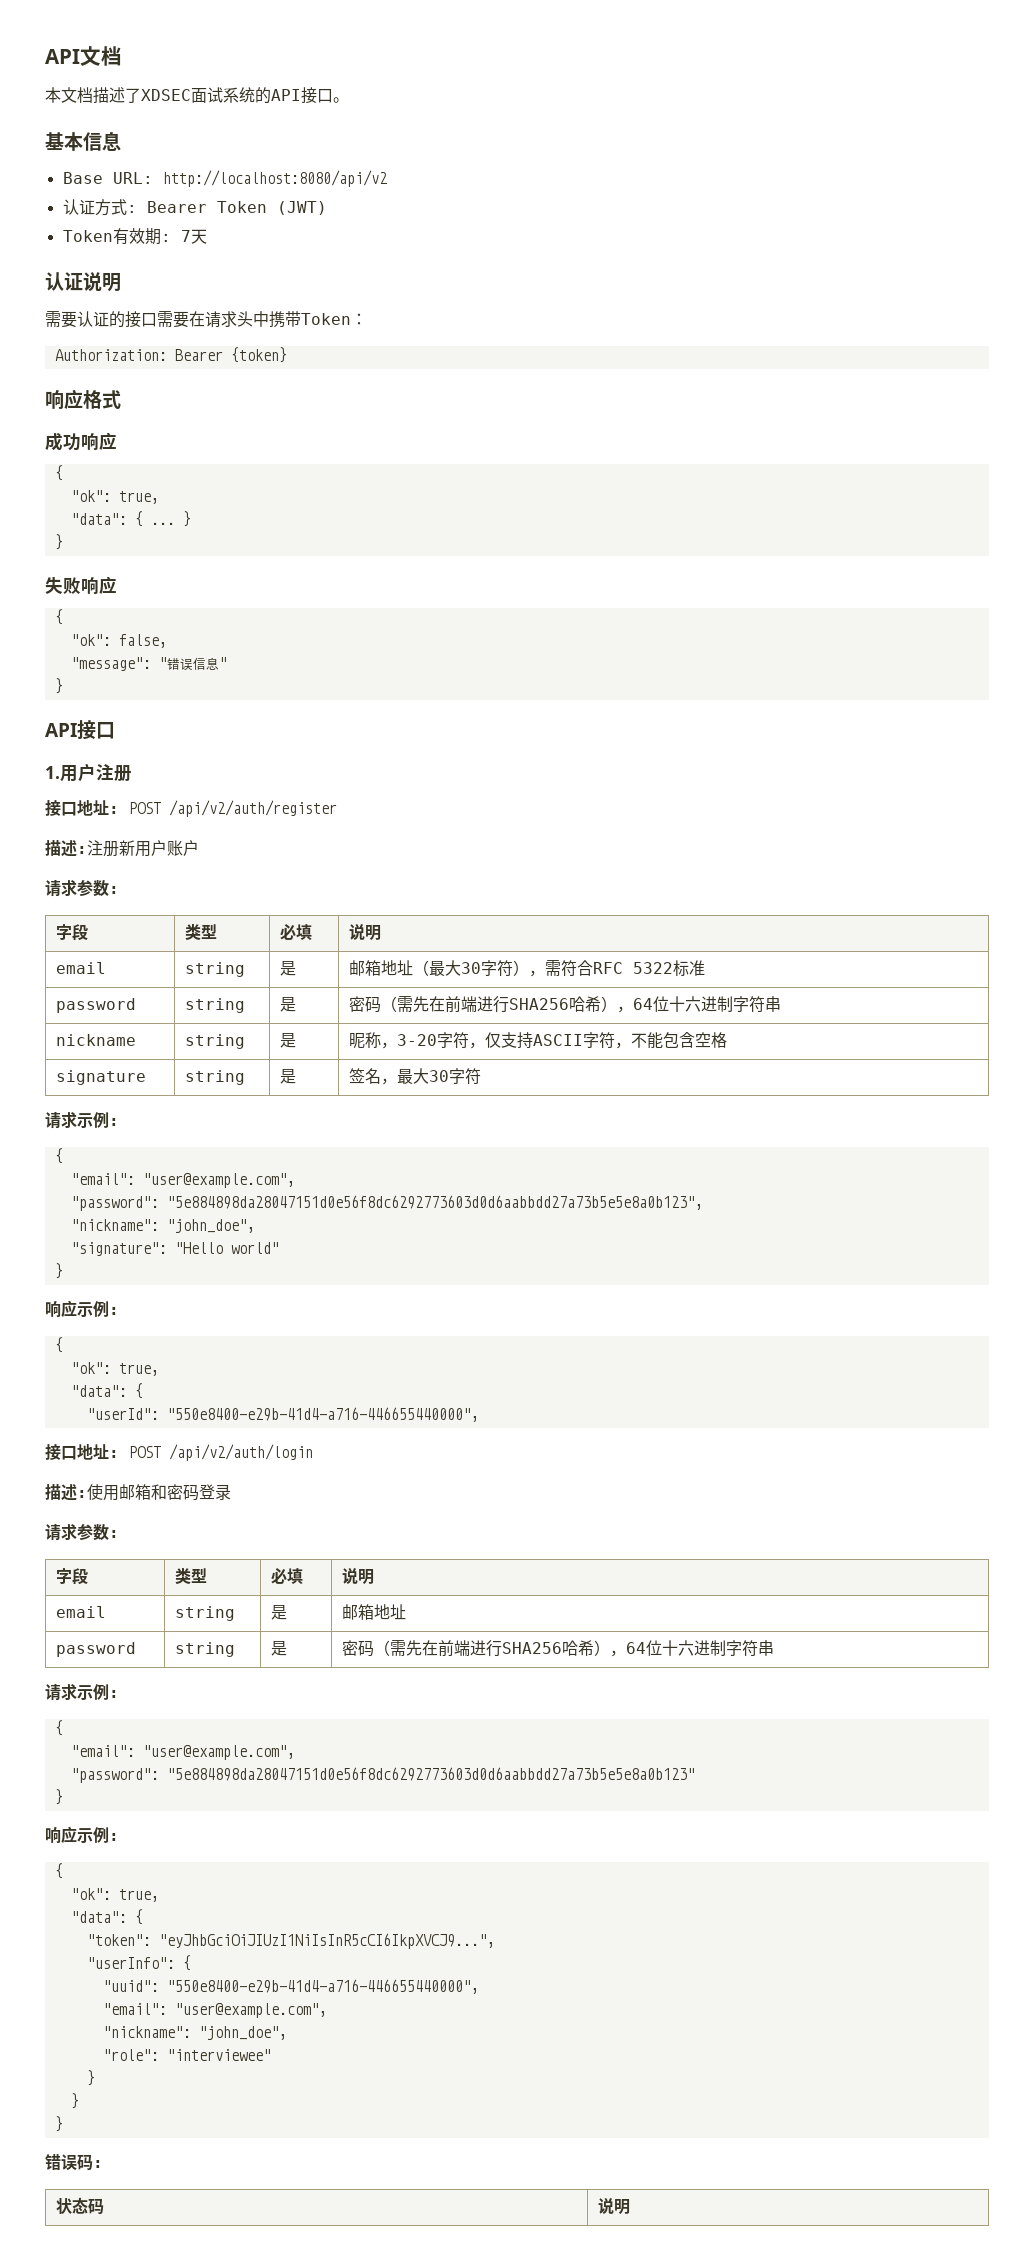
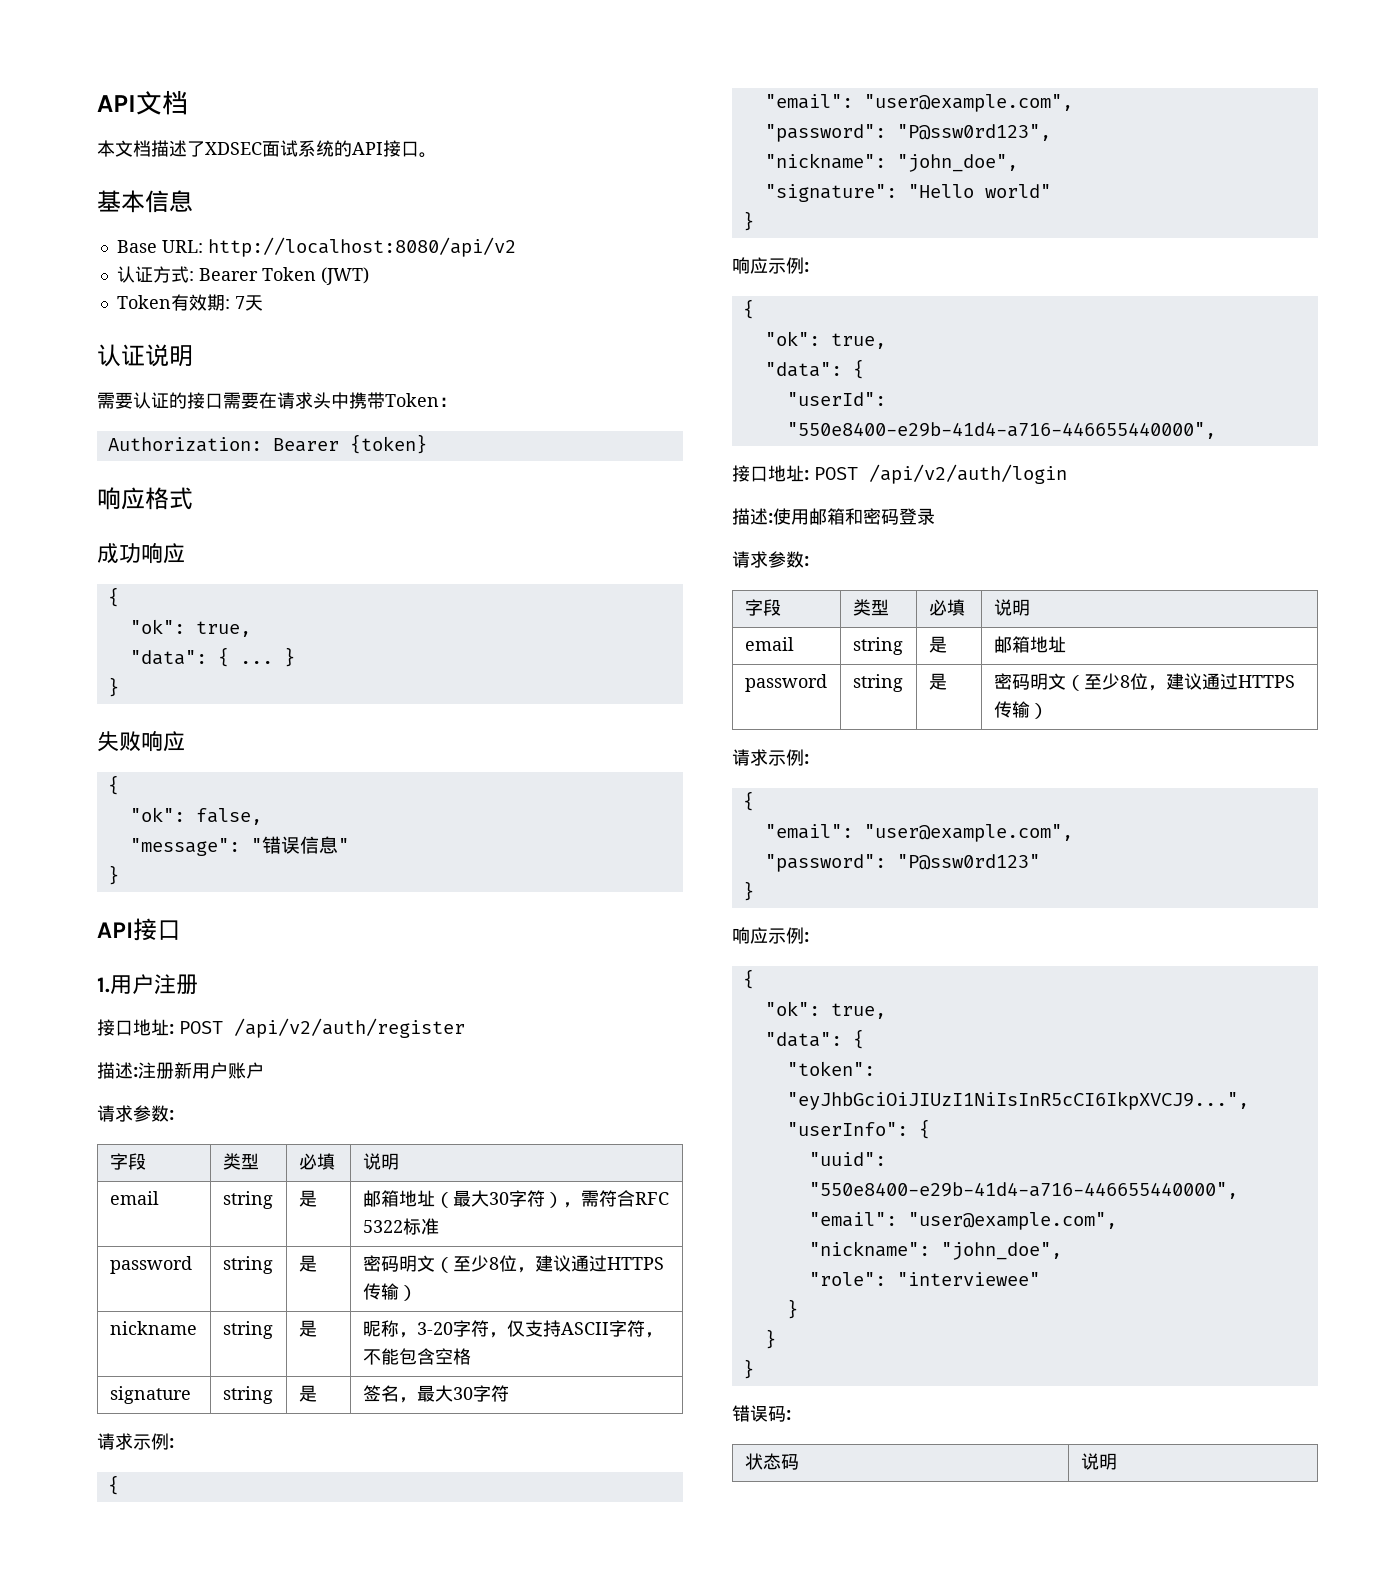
[381,996,782,1013] （需先在前端进行SHA256哈希），64位十六进制字符串 -> [398,1255,664,1273] [362,1283,417,1301] 明文（至少8位，建议通过HTTPS传输）
[166,1195,703,1210] "5e884898da28047151d0e56f8dc6292773603d0d6aabbdd27a73b5e5e8a0b123", -> [896,124,1051,141] "P@ssw0rd123",
[374,1640,775,1657] [45,1683,119,1701] [54,1720,63,1736] [70,1745,295,1760] [70,1767,695,1783] （需先在前端进行SHA256哈希），64位十六进制字符串 // 请求示例: // { // "email": "user@example.com", // "password": "5e884898da28047151d0e56f8dc6292773603d0d6aabbdd27a73b5e5e8a0b123" -> [1029,673,1295,691] [993,701,1048,719] [732,749,809,766] [742,791,754,811] [764,824,1073,842] [764,854,1040,872] 明文（至少8位，建议通过HTTPS传输） // 请求示例: // { // "email": "user@example.com", // "password": "P@ssw0rd123"

